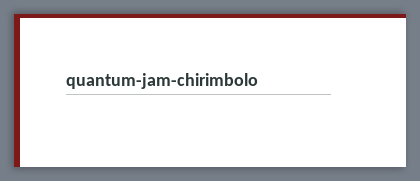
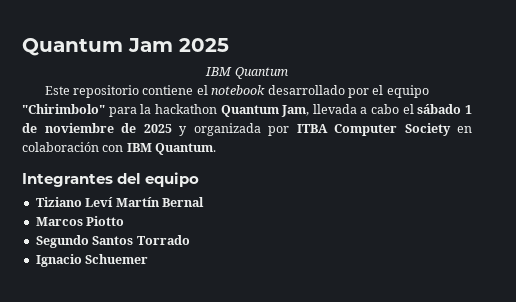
[66,73,258,89] quantum-jam-chirimbolo -> [22,38,229,56] [205,67,288,79] [44,85,429,98] [22,104,472,117] [22,123,472,136] [22,142,217,155] [22,172,200,187] [35,197,204,207] [35,216,125,226] [35,235,190,248] [35,254,149,267] Quantum Jam 2025 // IBM Quantum // Este repositorio contiene el notebook desarrollado por el equipo "Chirimbolo" para la hackathon Quantum Jam, llevada a cabo el sábado 1 de noviembre de 2025 y organizada por ITBA Computer Society en colaboración con IBM Quantum. // Integrantes del equipo // Tiziano Leví Martín Bernal // Marcos Piotto // Segundo Santos Torrado // Ignacio Schuemer

